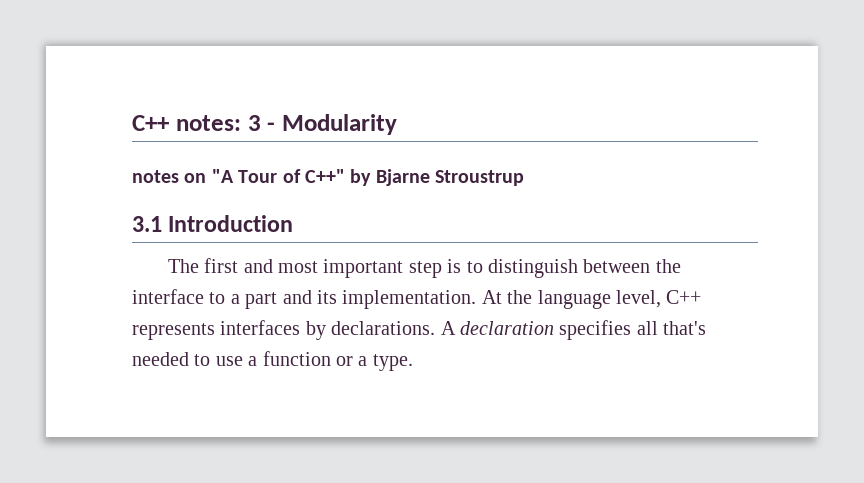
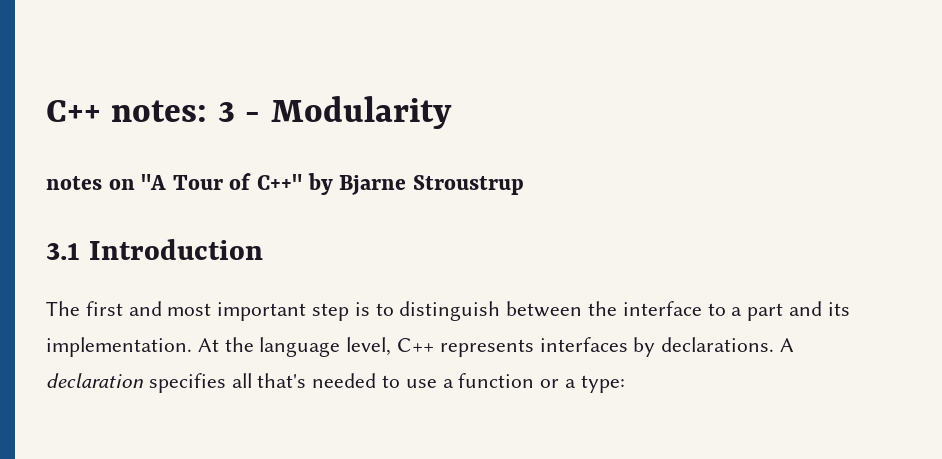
[372,354,413,371] type. -> [580,375,625,393] type:

